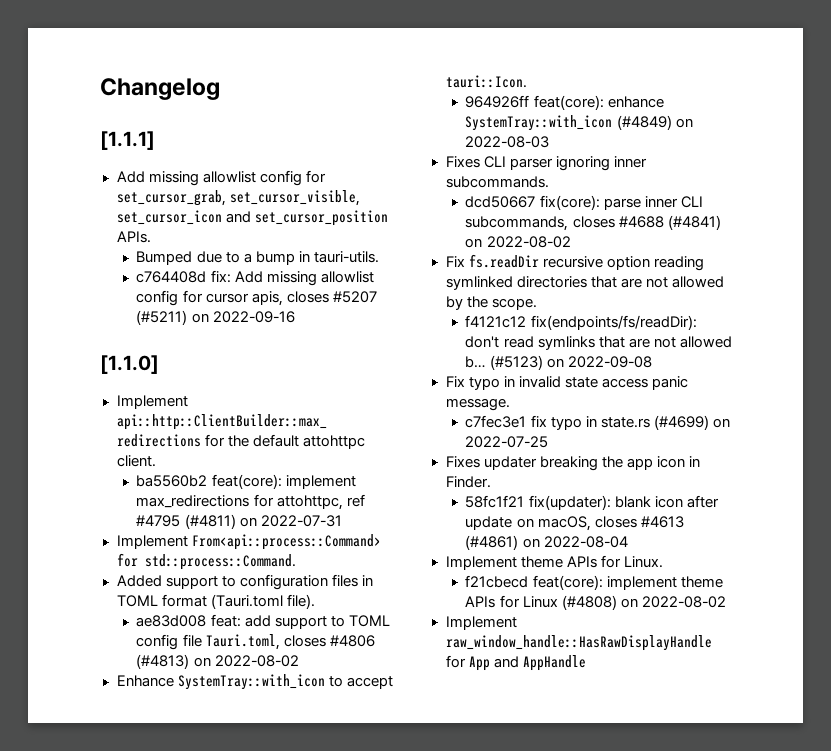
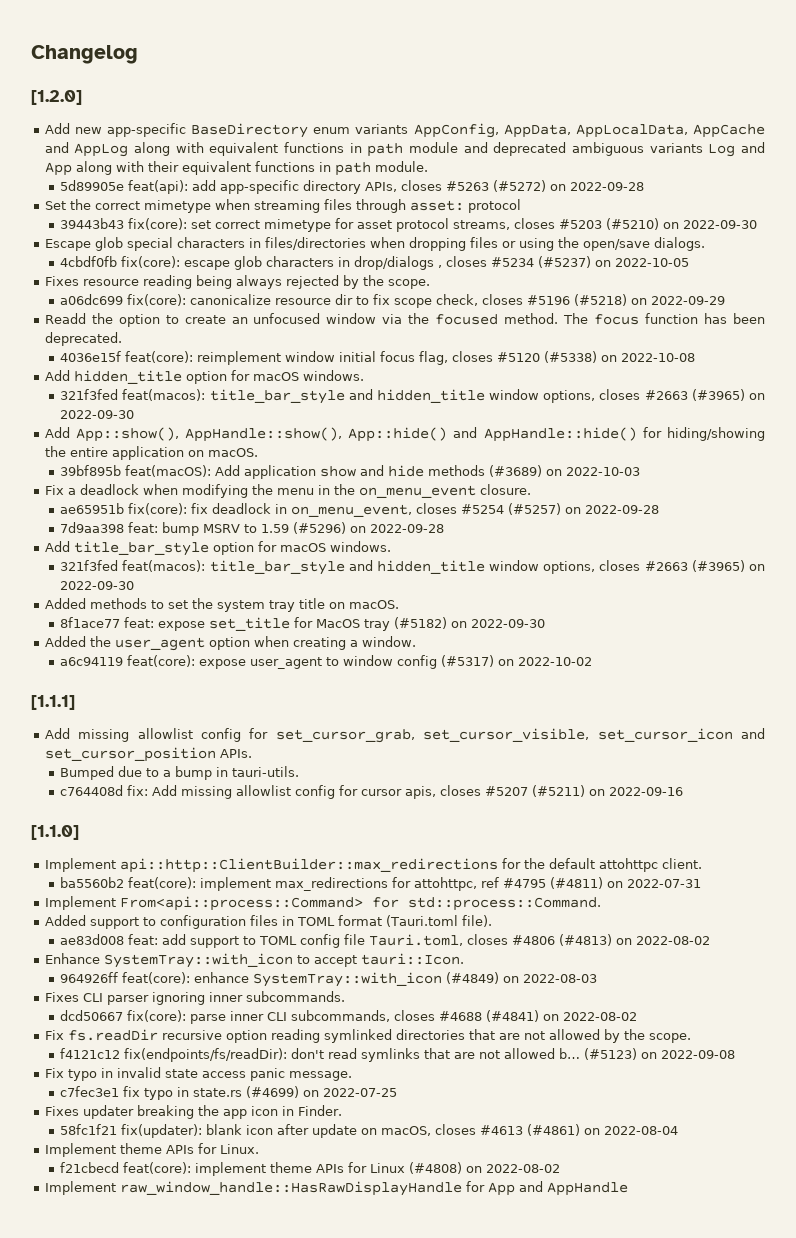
(220, 89) none -> [31,90,82,105] [44,123,766,138] [44,142,766,157] [44,161,428,176] [60,180,645,194] [44,199,521,213] [60,218,758,232] [44,237,705,251] [60,256,690,270] [44,275,430,289] [60,294,726,308] [44,313,765,327] [44,332,122,346] [60,351,696,365] [44,370,364,384] [60,389,765,404] [60,410,135,419] [44,427,766,442] [44,446,258,460] [60,465,641,479] [44,484,531,498] [60,503,660,517] [60,522,445,536] [44,541,391,556] [60,560,765,575] [60,581,135,590] [44,598,399,612] [60,617,546,631] [44,636,416,651] [60,655,593,669] // [1.2.0] // Add new app-specific BaseDirectory enum variants AppConfig, AppData, AppLocalData, AppCache and AppLog along with equivalent functions in path module and deprecated ambiguous variants Log and App along with their equivalent functions in path module. // 5d89905e feat(api): add app-specific directory APIs, closes #5263 (#5272) on 2022-09-28 // Set the correct mimetype when streaming files through asset: protocol // 39443b43 fix(core): set correct mimetype for asset protocol streams, closes #5203 (#5210) on 2022-09-30 // Escape glob special characters in files/directories when dropping files or using the open/save dialogs. // 4cbdf0fb fix(core): escape glob characters in drop/dialogs , closes #5234 (#5237) on 2022-10-05 // Fixes resource reading being always rejected by the scope. // a06dc699 fix(core): canonicalize resource dir to fix scope check, closes #5196 (#5218) on 2022-09-29 // Readd the option to create an unfocused window via the focused method. The focus function has been deprecated. // 4036e15f feat(core): reimplement window initial focus flag, closes #5120 (#5338) on 2022-10-08 // Add hidden_title option for macOS windows. // 321f3fed feat(macos): title_bar_style and hidden_title window options, closes #2663 (#3965) on 2022-09-30 // Add App::show(), AppHandle::show(), App::hide() and AppHandle::hide() for hiding/showing the entire application on macOS. // 39bf895b feat(macOS): Add application show and hide methods (#3689) on 2022-10-03 // Fix a deadlock when modifying the menu in the on_menu_event closure. // ae65951b fix(core): fix deadlock in on_menu_event, closes #5254 (#5257) on 2022-09-28 // 7d9aa398 feat: bump MSRV to 1.59 (#5296) on 2022-09-28 // Add title_bar_style option for macOS windows. // 321f3fed feat(macos): title_bar_style and hidden_title window options, closes #2663 (#3965) on 2022-09-30 // Added methods to set the system tray title on macOS. // 8f1ace77 feat: expose set_title for MacOS tray (#5182) on 2022-09-30 // Added the user_agent option when creating a window. // a6c94119 feat(core): expose user_agent to window config (#5317) on 2022-10-02

